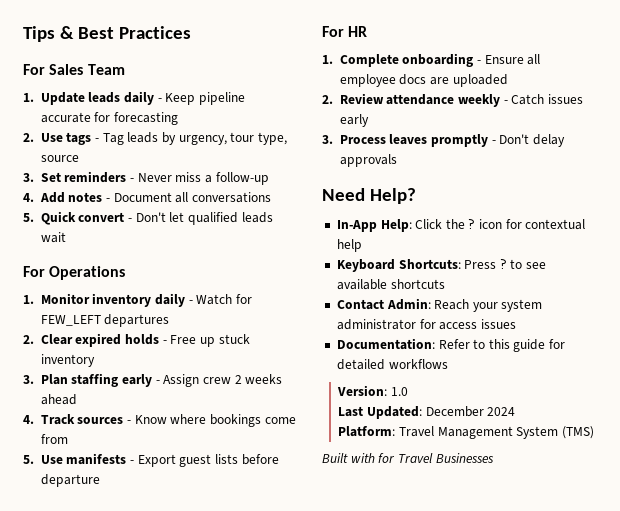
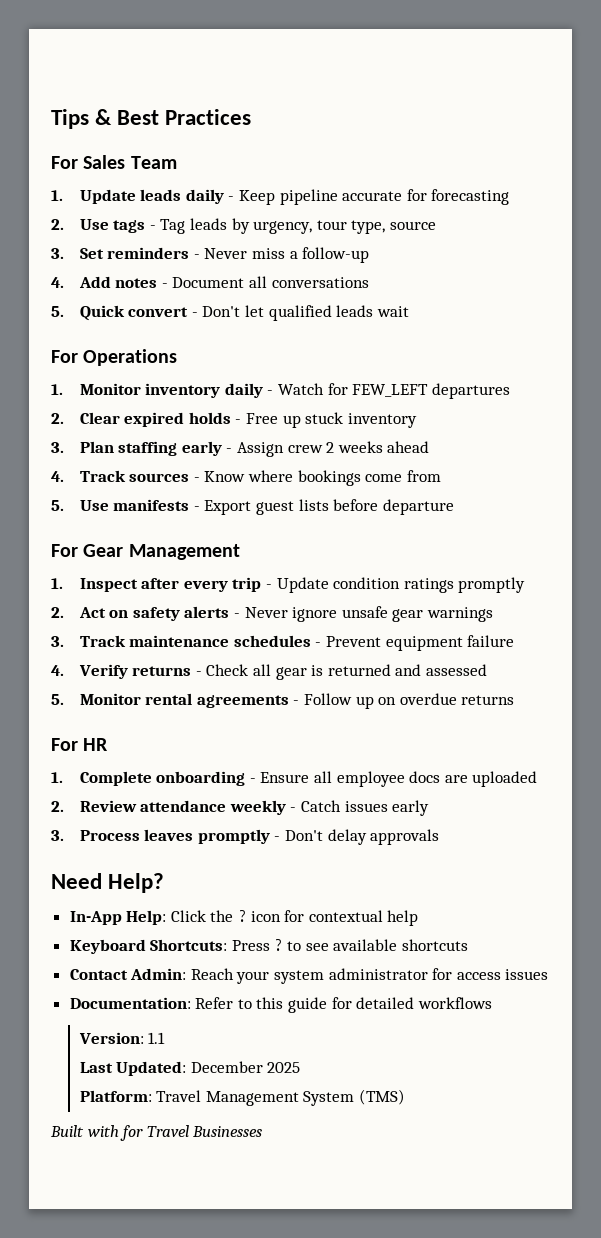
(100, 480) none -> [51,544,240,560] [51,577,526,593] [51,606,493,622] [51,635,515,651] [51,664,487,680] [51,693,515,709] // For Gear Management // 1. Inspect after every trip - Update condition ratings promptly // 2. Act on safety alerts - Never ignore unsafe gear warnings // 3. Track maintenance schedules - Prevent equipment failure // 4. Verify returns - Check all gear is returned and assessed // 5. Monitor rental agreements - Follow up on overdue returns
[390,387,408,396] 1.0 -> [148,1032,166,1044] 1.1
[487,407,516,416] 2024 -> [267,1062,301,1073] 2025

